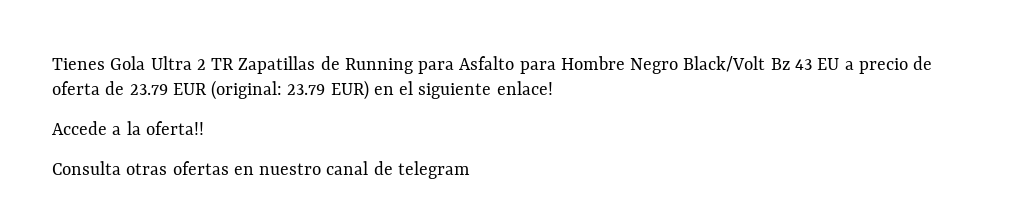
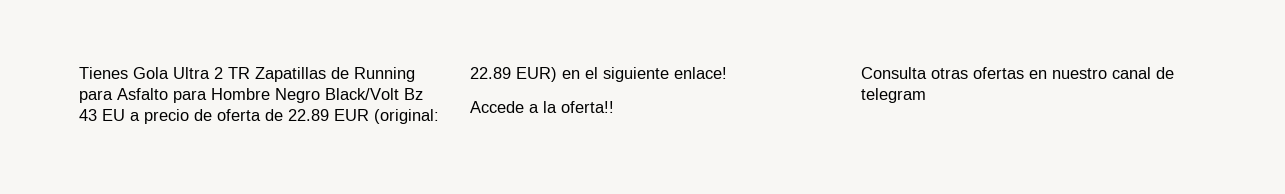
[129,84,168,95] 23.79 -> [288,109,329,121] 22.89
[287,84,326,95] 23.79 -> [470,67,511,79] 22.89

